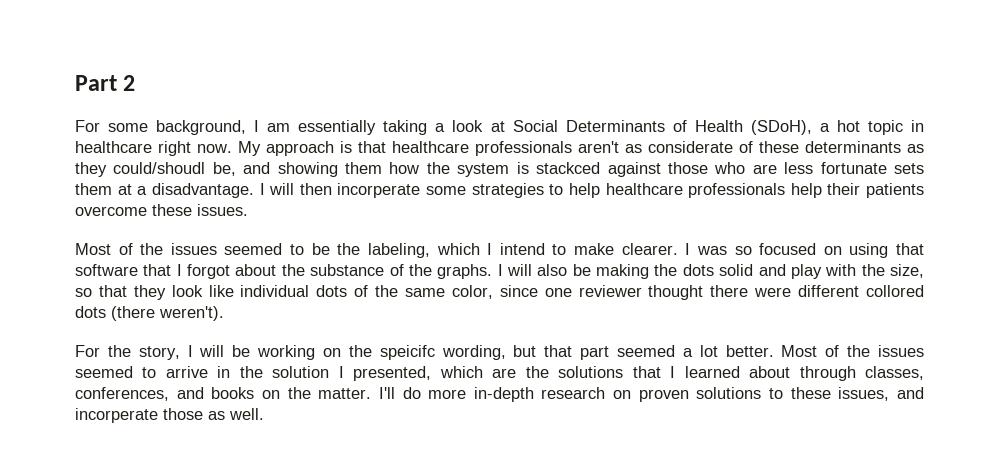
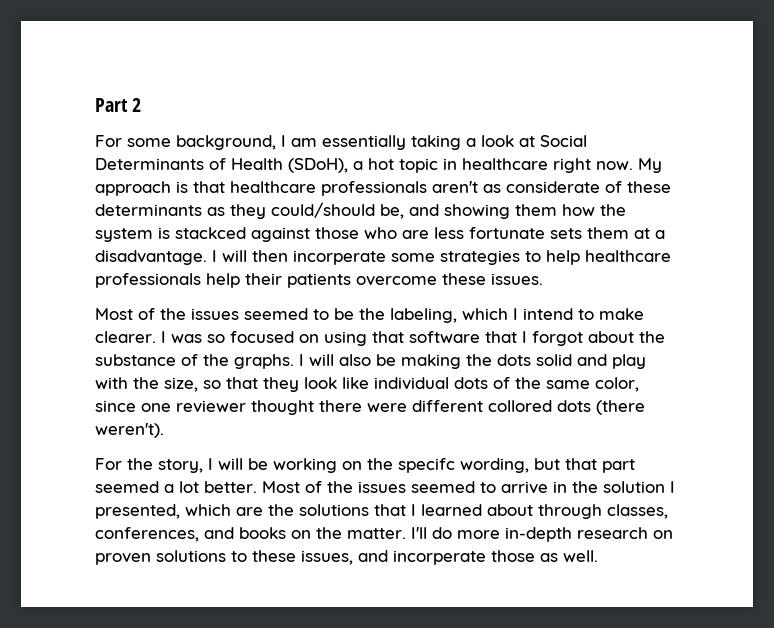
[113,162,206,174] could/shoudl -> [271,202,375,218] could/should
[379,345,435,360] speicifc -> [398,458,455,473] specifc

